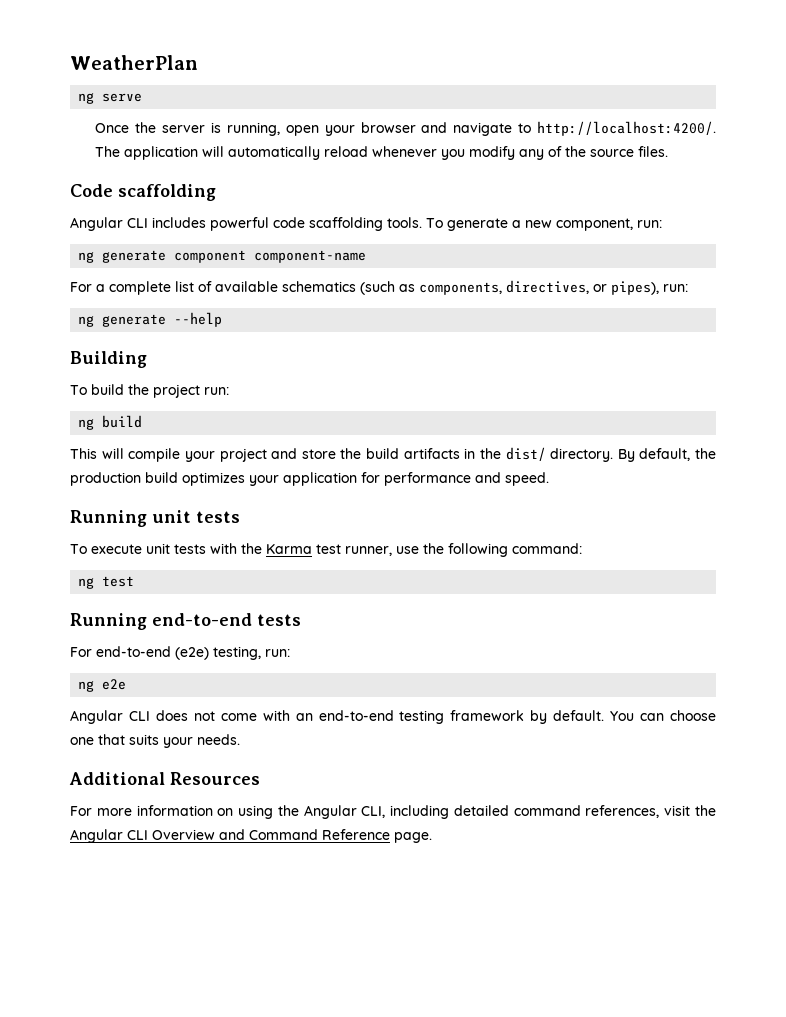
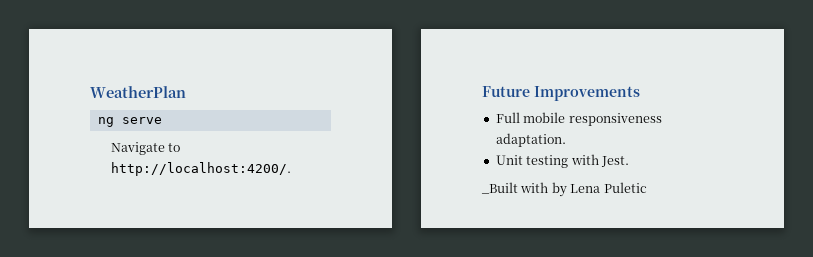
[95,121,716,136] [95,146,669,160] [70,184,216,201] [70,217,662,231] [78,250,367,263] [70,280,688,295] [78,312,223,327] [70,351,147,368] [70,384,229,398] [78,415,143,430] [70,447,716,462] [70,472,549,486] [70,510,240,527] [70,543,582,557] [78,576,135,589] [70,613,301,630] [70,646,290,660] [78,679,127,692] [70,710,717,724] [70,734,240,748] [69,772,260,785] [70,805,716,819] [70,829,432,843] Once the server is running, open your browser and navigate to http://localhost:4200/. The application will automatically reload whenever you modify any of the source files. // Code scaffolding // Angular CLI includes powerful code scaffolding tools. To generate a new component, run: // ng generate component component-name // For a complete list of available schematics (such as components, directives, or pipes), run: // ng generate --help // Building // To build the project run: // ng build // This will compile your project and store the build artifacts in the dist/ directory. By default, the production build optimizes your application for performance and speed. // Running unit tests // To execute unit tests with the Karma test runner, use the following command: // ng test // Running end-to-end tests // For end-to-end (e2e) testing, run: // ng e2e // Angular CLI does not come with an end-to-end testing framework by default. You can choose one that suits your needs. // Additional Resources // For more information on using the Angular CLI, including detailed command references, visit the Angular CLI Overview and Command Reference page. -> [110,142,181,155] [110,162,291,176] [482,86,640,101] [495,112,662,126] [495,133,566,147] [495,154,629,168] [481,182,647,197] Navigate to http://localhost:4200/. // Future Improvements // Full mobile responsiveness adaptation. // Unit testing with Jest. // _Built with by Lena Puletic

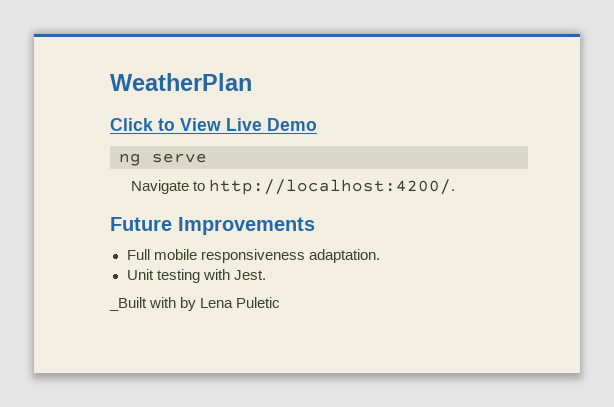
(186, 92) none -> [110,118,317,131] // Click to View Live Demo

